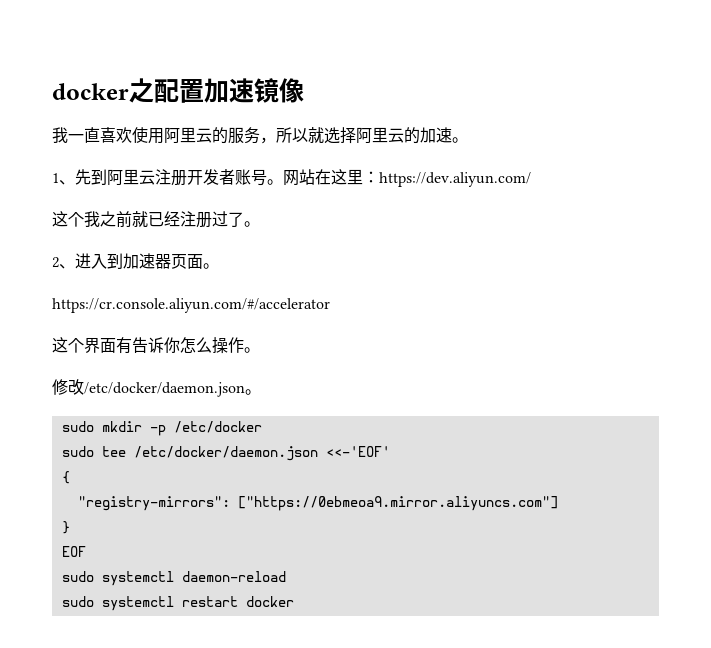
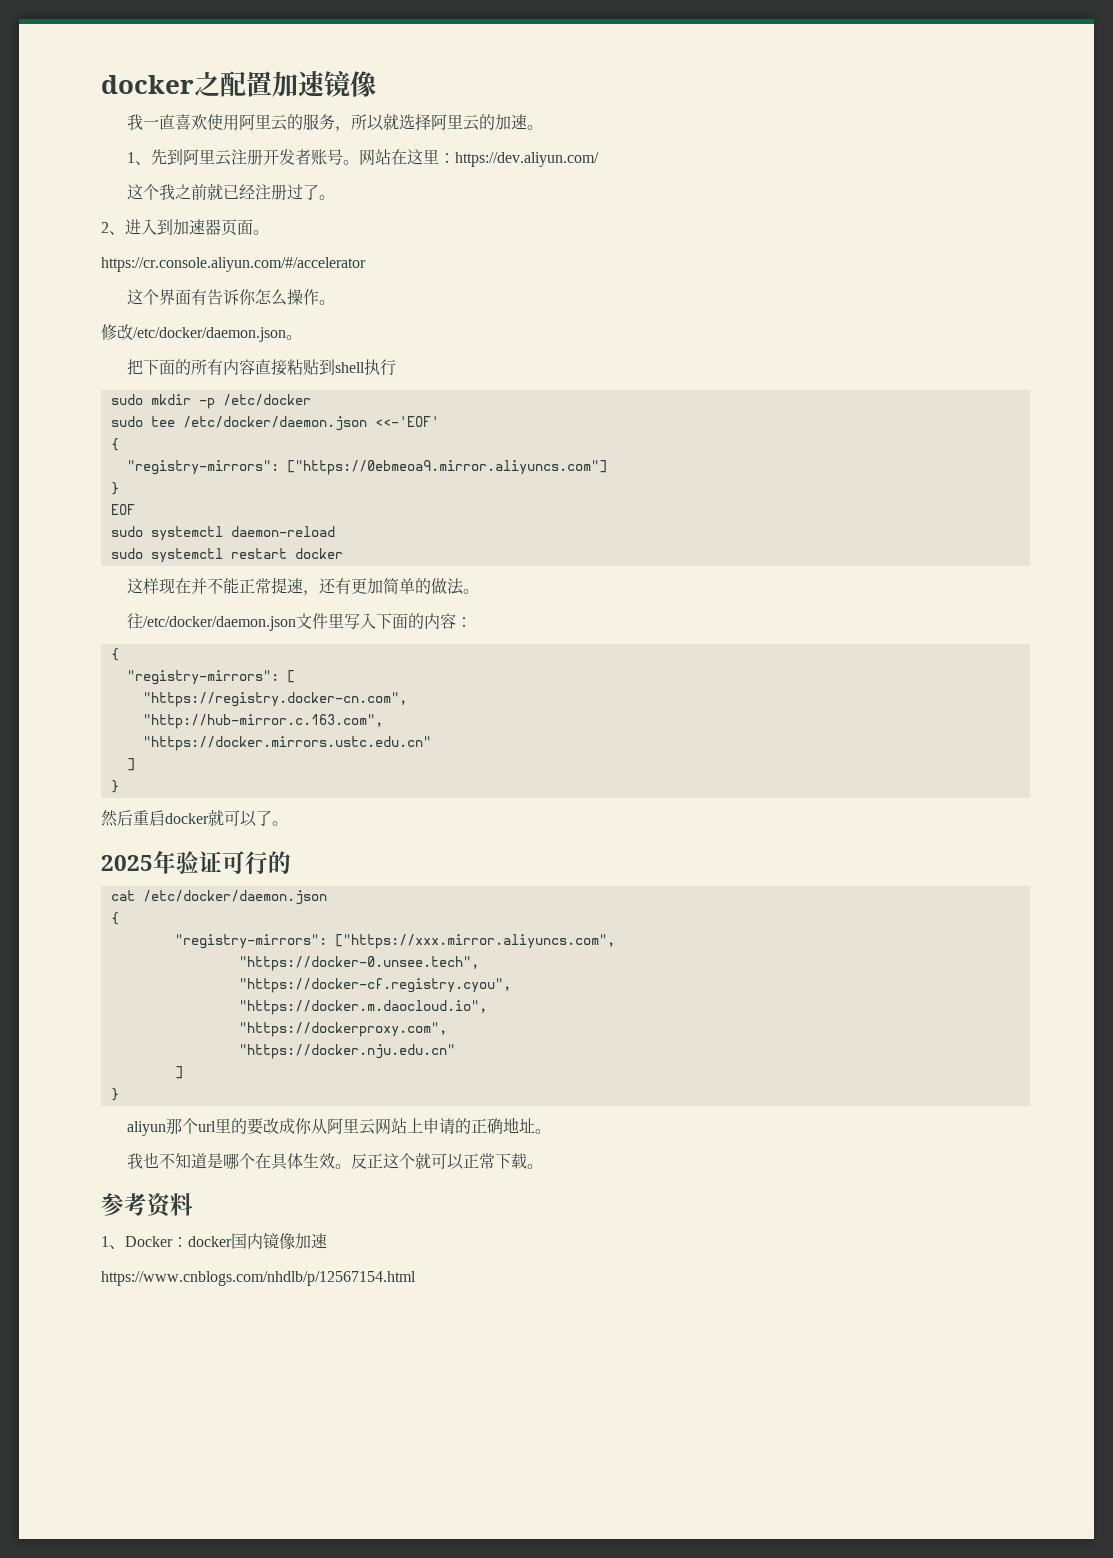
(261, 392) none -> [127,359,397,376] // 把下面的所有内容直接粘贴到shell执行
(294, 601) none -> [127,577,480,596] [127,613,473,631] [110,648,119,661] [126,670,295,685] [142,692,407,707] [142,714,383,729] [142,736,431,751] [126,758,135,771] [110,780,119,793] [101,810,288,827] [101,850,291,875] [110,890,327,905] [110,912,119,925] [174,934,615,949] [238,956,479,971] [238,978,511,993] [238,1000,487,1015] [238,1022,447,1037] [238,1044,455,1059] [174,1066,183,1079] [110,1088,119,1101] [127,1117,552,1136] [127,1152,544,1170] [101,1193,193,1218] [101,1232,327,1250] [101,1271,416,1286] // 这样现在并不能正常提速，还有更加简单的做法。 // 往/etc/docker/daemon.json文件里写入下面的内容： // { // "registry-mirrors": [ // "https://registry.docker-cn.com", // "http://hub-mirror.c.163.com", // "https://docker.mirrors.ustc.edu.cn" // ] // } // 然后重启docker就可以了。 // 2025年验证可行的 // cat /etc/docker/daemon.json // { // "registry-mirrors": ["https://xxx.mirror.aliyuncs.com", // "https://docker-0.unsee.tech", // "https://docker-cf.registry.cyou", // "https://docker.m.daocloud.io", // "https://dockerproxy.com", // "https://docker.nju.edu.cn" // ] // } // aliyun那个url里的要改成你从阿里云网站上申请的正确地址。 // 我也不知道是哪个在具体生效。反正这个就可以正常下载。 // 参考资料 // 1、Docker：docker国内镜像加速 // https://www.cnblogs.com/nhdlb/p/12567154.html

